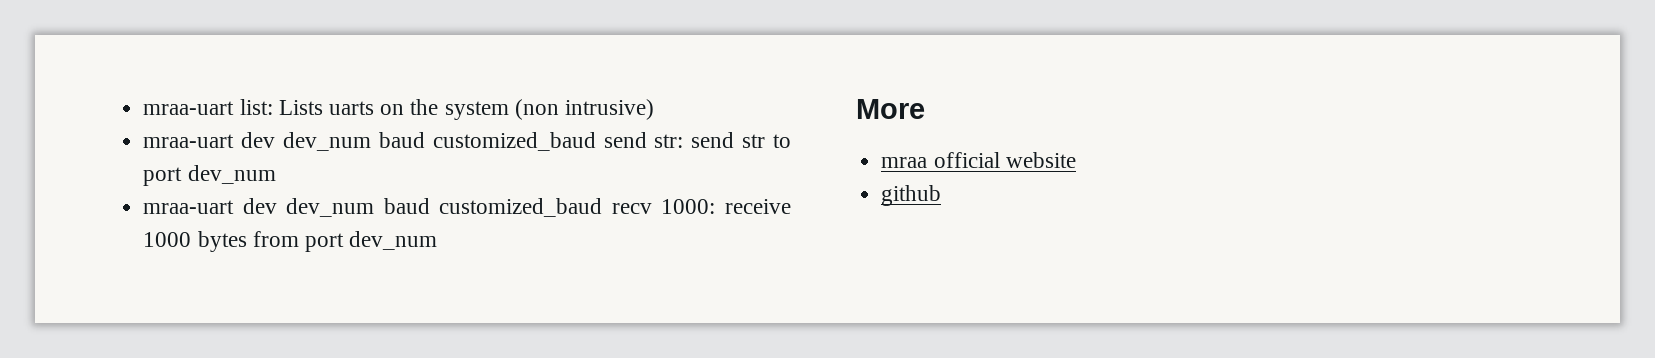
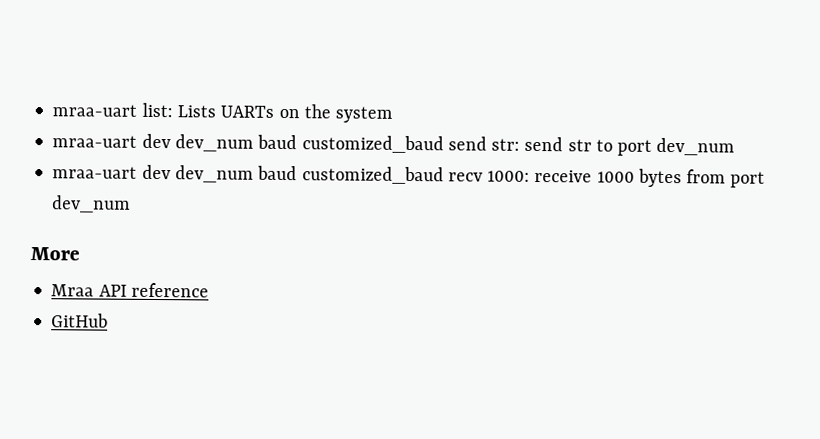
[328,101,374,115] uarts -> [220,105,275,118] UARTs
[514,99,654,120] (non intrusive) -> (394, 114) none
[881,152,1076,168] [881,185,942,206] mraa official website // github -> [51,282,209,298] [51,313,109,328] Mraa API reference // GitHub

